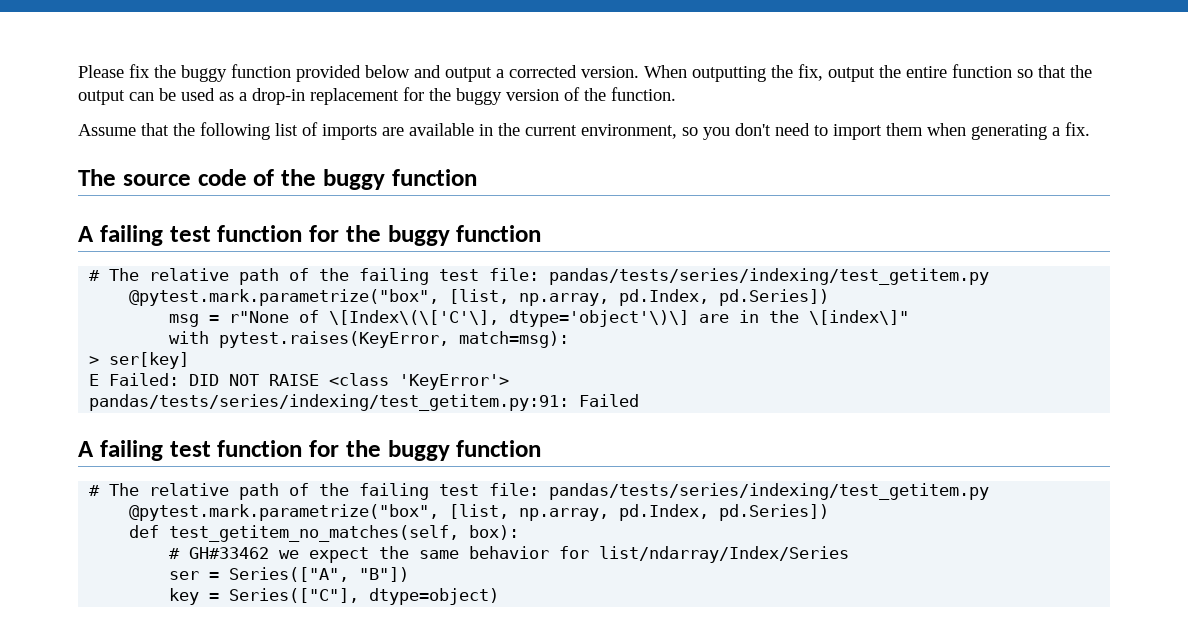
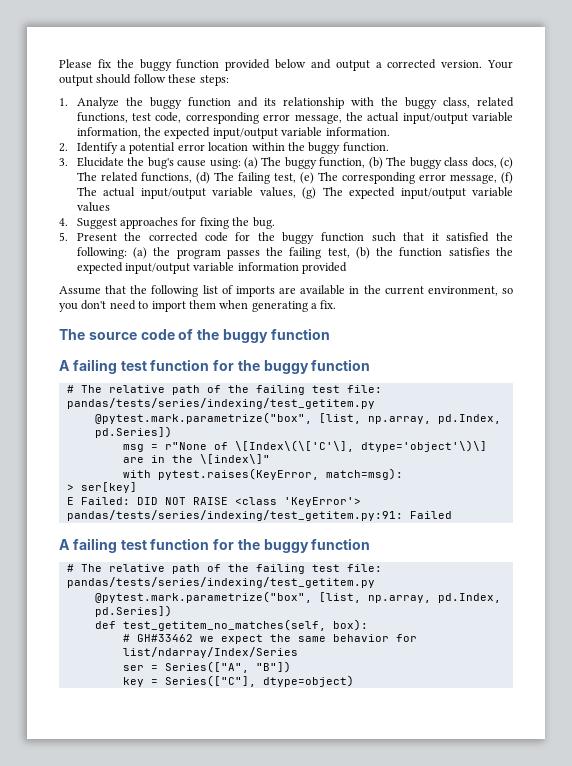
[644,64,1092,82] [78,87,676,105] When outputting the fix, output the entire function so that the output can be used as a drop-in replacement for the buggy version of the function. -> [486,60,513,69] [59,74,229,86] [59,97,514,109] [76,112,514,124] [76,127,390,139] [59,142,389,154] [59,157,513,169] [76,172,513,184] [76,187,513,199] [76,202,110,212] [59,217,275,229] [59,232,514,244] [76,247,513,259] [76,262,348,274] Your output should follow these steps: // 1. Analyze the buggy function and its relationship with the buggy class, related functions, test code, corresponding error message, the actual input/output variable information, the expected input/output variable information. // 2. Identify a potential error location within the buggy function. // 3. Elucidate the bug's cause using: (a) The buggy function, (b) The buggy class docs, (c) The related functions, (d) The failing test, (e) The corresponding error message, (f) The actual input/output variable values, (g) The expected input/output variable values // 4. Suggest approaches for fixing the bug. // 5. Present the corrected code for the buggy function such that it satisfied the following: (a) the program passes the failing test, (b) the function satisfies the expected input/output variable information provided

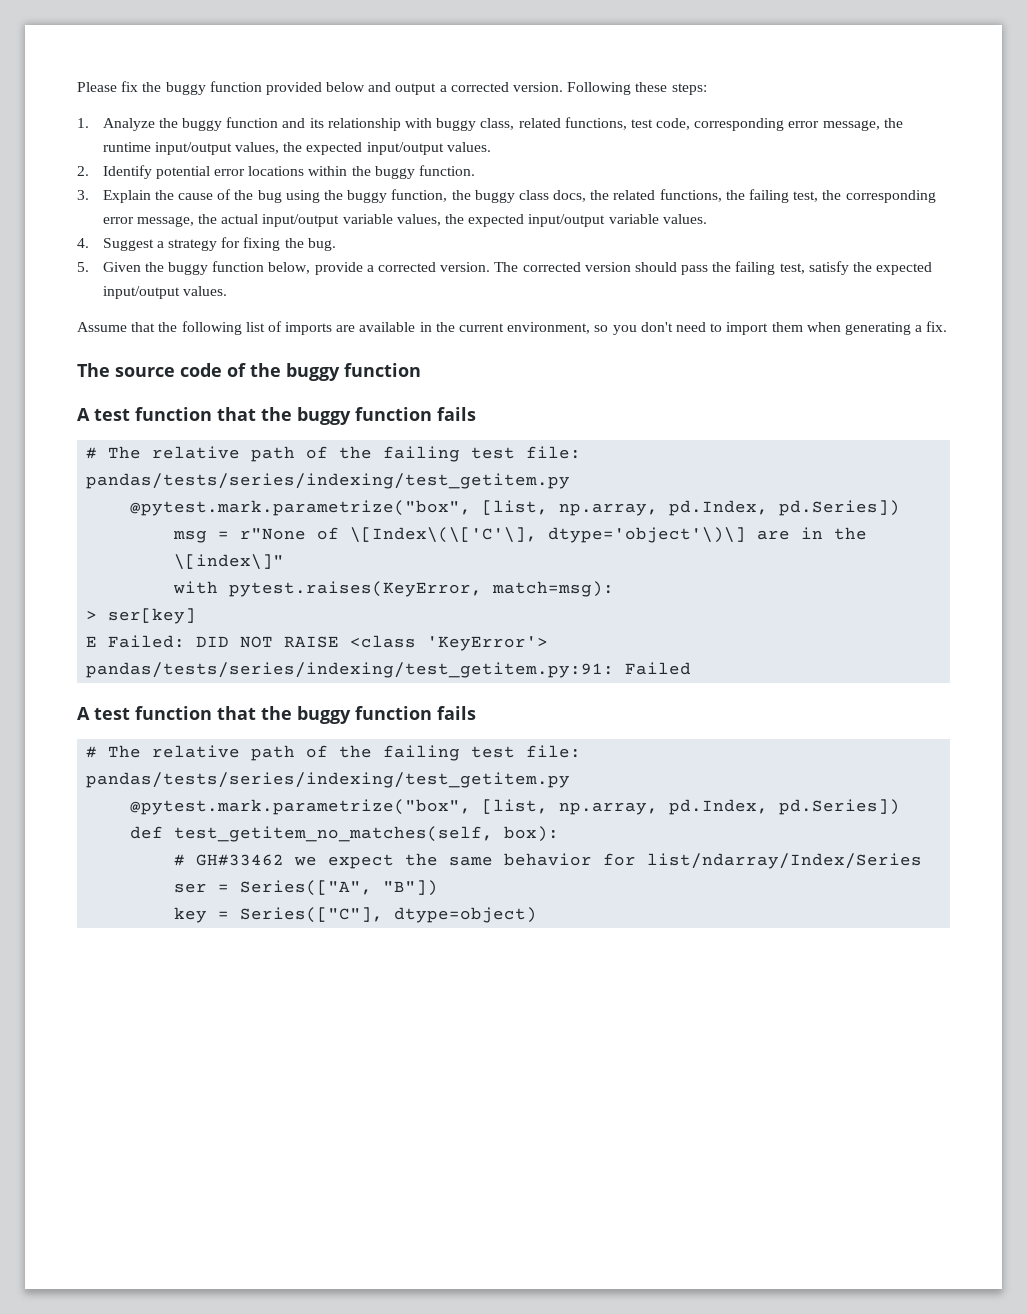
[486,60,513,69] [59,74,166,86] Your output should follow -> [567,82,632,95] Following
[380,97,398,106] the -> (432, 123) none
[367,112,514,124] [76,127,390,139] actual input/output variable information, the expected input/output variable information. -> [102,142,491,155] runtime input/output values, the expected input/output values.
[120,145,127,151] a -> (152, 172) none
[208,142,249,151] location -> [248,166,305,176] locations
[76,157,513,169] [76,172,513,184] [76,187,97,196] Elucidate the bug's cause using: (a) The buggy function, (b) The buggy class docs, (c) The related functions, (d) The failing test, (e) The corresponding error message, (f) The -> [102,189,936,203] [102,214,218,227] Explain the cause of the bug using the buggy function, the buggy class docs, the related functions, the failing test, the corresponding error message, the
[302,187,513,199] [76,202,110,212] (g) The expected input/output variable values -> [444,214,707,227] the expected input/output variable values.
[120,217,179,229] approaches -> [156,239,218,251] a strategy
[76,232,514,244] [76,247,513,259] [76,262,348,274] Present the corrected code for the buggy function such that it satisfied the following: (a) the program passes the failing test, (b) the function satisfies the expected input/output variable information provided -> [102,261,933,275] [102,286,227,299] Given the buggy function below, provide a corrected version. The corrected version should pass the failing test, satisfy the expected input/output values.
[72,359,371,374] failing test function for the buggy function -> [94,407,476,425] test function that the buggy function fails
[72,538,371,553] failing test function for the buggy function -> [94,706,476,724] test function that the buggy function fails

